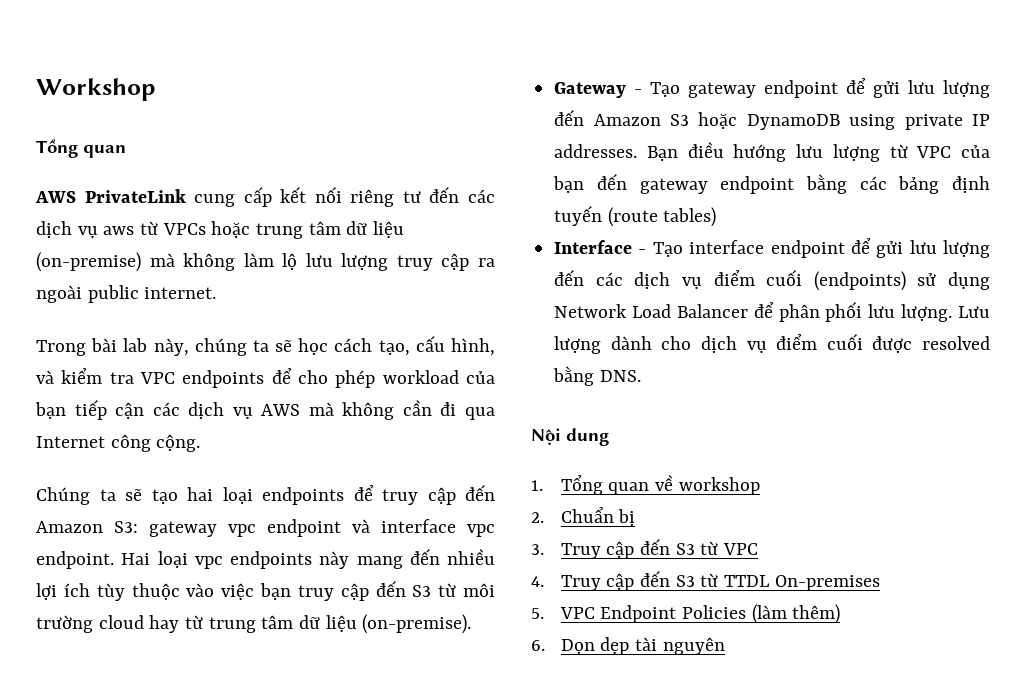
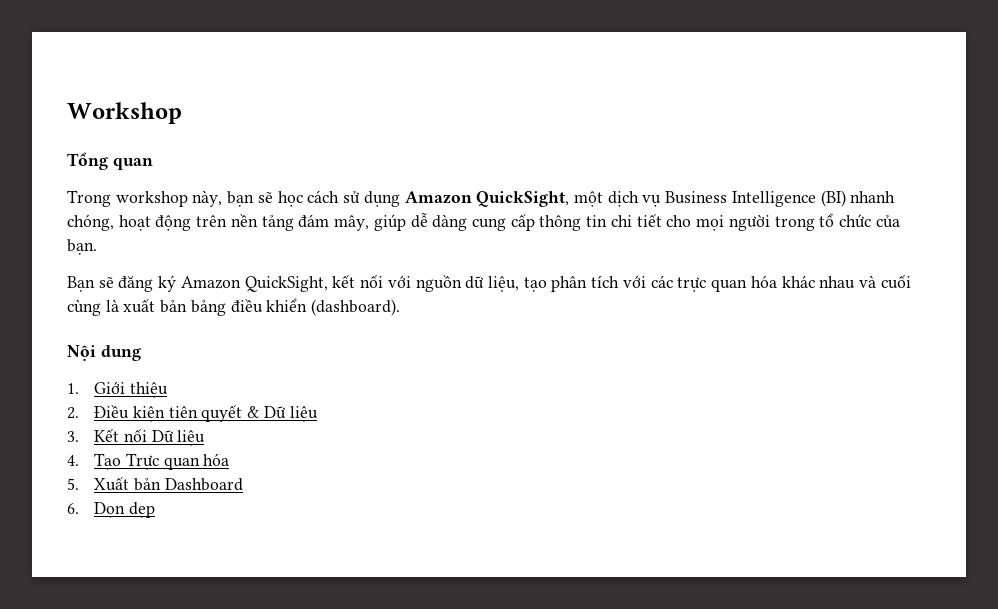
[35,187,495,207] [36,221,405,239] [36,252,495,272] [36,285,217,303] [36,336,496,356] [36,368,495,388] [35,400,496,420] [36,434,201,452] [36,485,495,505] [36,519,495,537] [36,549,495,569] [36,581,495,601] [36,614,472,634] [554,78,990,98] [554,110,990,130] [554,142,990,162] [553,174,990,194] [554,206,717,227] [554,238,990,258] [554,270,990,291] [554,302,990,322] [554,334,990,354] [553,366,641,386] [531,428,609,446] [531,475,760,495] [531,507,636,526] [531,539,759,559] [531,571,880,591] [531,604,841,624] AWS PrivateLink cung cấp kết nối riêng tư đến các dịch vụ aws từ VPCs hoặc trung tâm dữ liệu (on-premise) mà không làm lộ lưu lượng truy cập ra ngoài public internet. // Trong bài lab này, chúng ta sẽ học cách tạo, cấu hình, và kiểm tra VPC endpoints để cho phép workload của bạn tiếp cận các dịch vụ AWS mà không cần đi qua Internet công cộng. // Chúng ta sẽ tạo hai loại endpoints để truy cập đến Amazon S3: gateway vpc endpoint và interface vpc endpoint. Hai loại vpc endpoints này mang đến nhiều lợi ích tùy thuộc vào việc bạn truy cập đến S3 từ môi trường cloud hay từ trung tâm dữ liệu (on-premise). // Gateway - Tạo gateway endpoint để gửi lưu lượng đến Amazon S3 hoặc DynamoDB using private IP addresses. Bạn điều hướng lưu lượng từ VPC của bạn đến gateway endpoint bằng các bảng định tuyến (route tables) // Interface - Tạo interface endpoint để gửi lưu lượng đến các dịch vụ điểm cuối (endpoints) sử dụng Network Load Balancer để phân phối lưu lượng. Lưu lượng dành cho dịch vụ điểm cuối được resolved bằng DNS. // Nội dung // 1. Tổng quan về workshop // 2. Chuẩn bị // 3. Truy cập đến S3 từ VPC // 4. Truy cập đến S3 từ TTDL On-premises // 5. VPC Endpoint Policies (làm thêm) -> [67,190,896,207] [67,213,900,231] [67,239,97,255] [67,275,911,292] [67,298,401,316] [67,345,141,361] [67,382,168,398] [67,405,318,422] [67,429,206,446] [67,453,230,470] [67,477,243,491] Trong workshop này, bạn sẽ học cách sử dụng Amazon QuickSight, một dịch vụ Business Intelligence (BI) nhanh chóng, hoạt động trên nền tảng đám mây, giúp dễ dàng cung cấp thông tin chi tiết cho mọi người trong tổ chức của bạn. // Bạn sẽ đăng ký Amazon QuickSight, kết nối với nguồn dữ liệu, tạo phân tích với các trực quan hóa khác nhau và cuối cùng là xuất bản bảng điều khiển (dashboard). // Nội dung // 1. Giới thiệu // 2. Điều kiện tiên quyết & Dữ liệu // 3. Kết nối Dữ liệu // 4. Tạo Trực quan hóa // 5. Xuất bản Dashboard
[635,637,725,655] tài nguyên -> (155, 510) none

